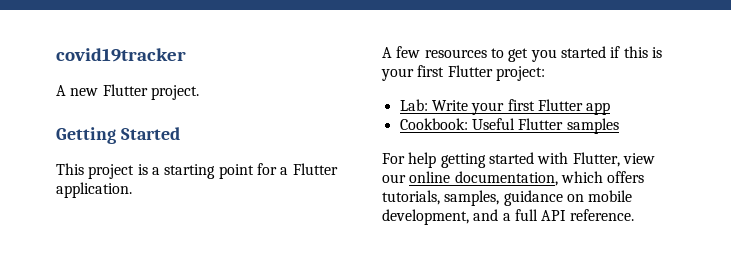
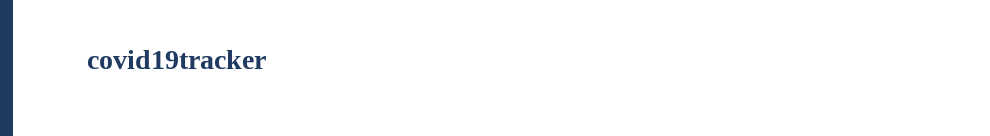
[56,84,199,100] [56,127,180,144] [56,163,338,179] [56,182,132,198] [382,46,662,62] [381,65,545,81] [399,99,611,115] [399,118,619,134] [382,152,655,168] [382,171,645,186] [382,190,633,206] [382,209,634,225] // A new Flutter project. // Getting Started // This project is a starting point for a Flutter application. // A few resources to get you started if this is your first Flutter project: // Lab: Write your first Flutter app // Cookbook: Useful Flutter samples // For help getting started with Flutter, view our online documentation, which offers tutorials, samples, guidance on mobile development, and a full API reference. -> (266, 59) none

